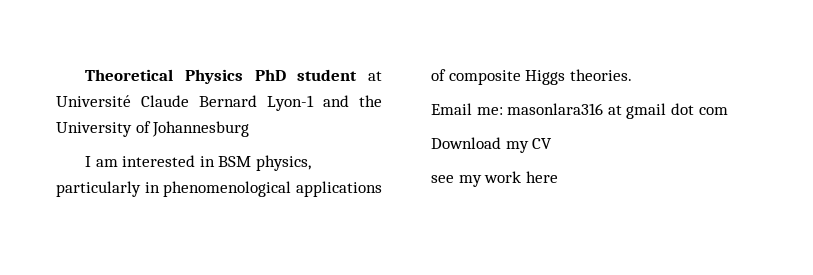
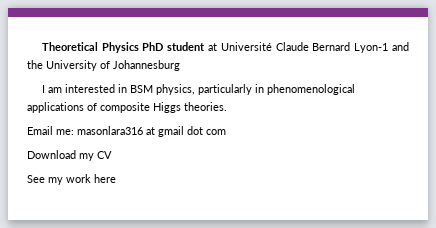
[431,175,454,183] see -> [27,175,45,183] See

